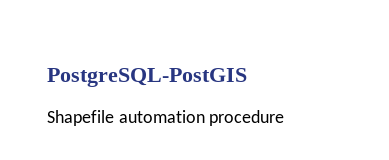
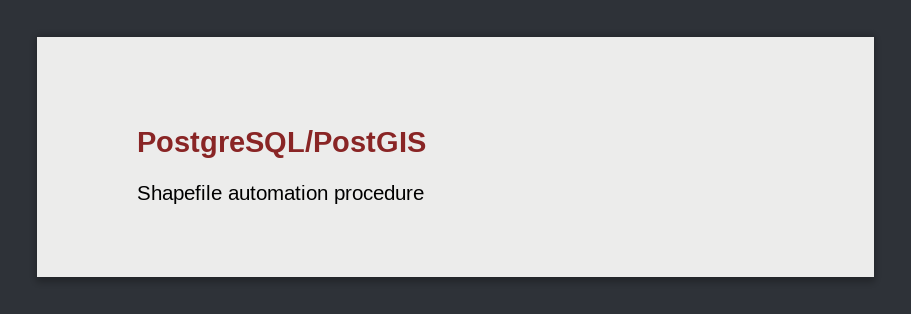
[47,68,247,87] PostgreSQL-PostGIS -> [137,130,426,158] PostgreSQL/PostGIS

